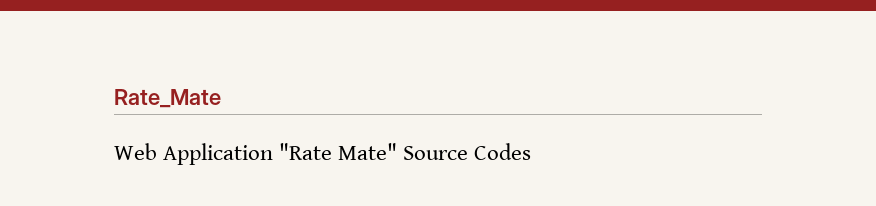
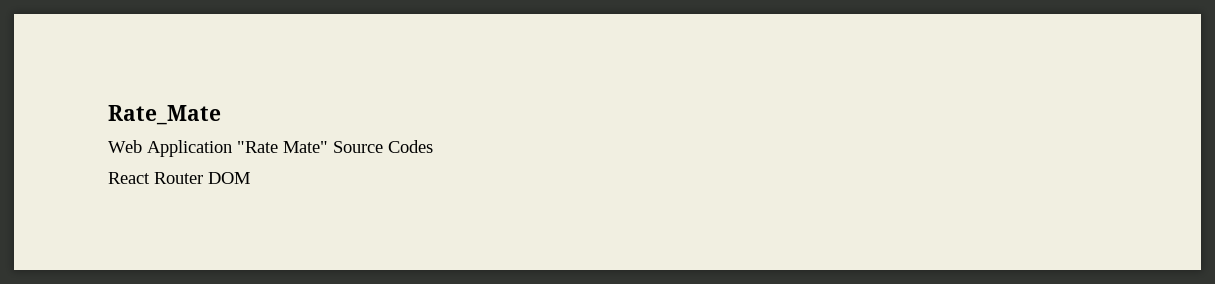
(532, 151) none -> [108,172,250,184] // React Router DOM

